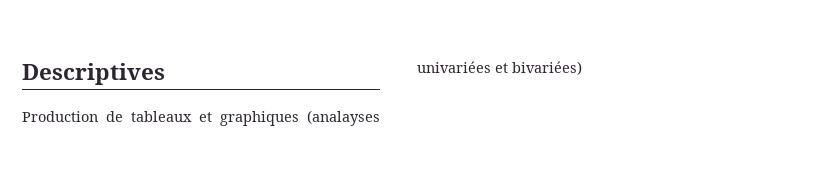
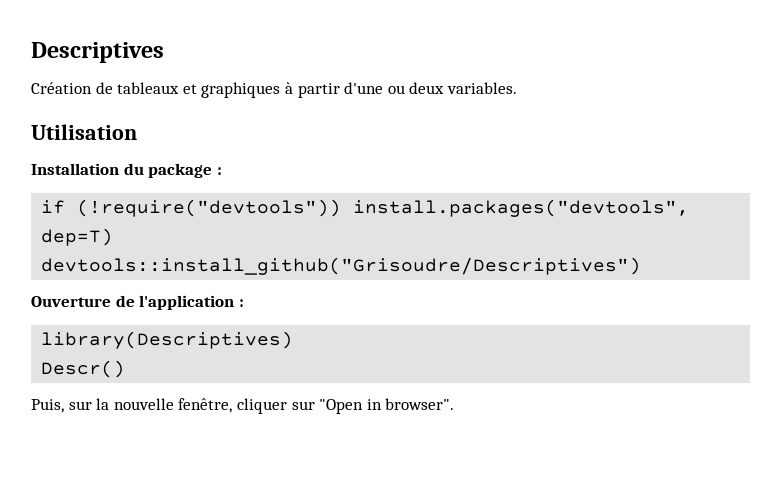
[22,111,98,122] Production -> [31,82,92,94] Création
[307,110,380,126] [417,61,582,75] (analayses univariées et bivariées) -> [284,82,517,98] [31,124,137,140] [31,163,222,178] [41,199,690,217] [41,228,114,246] [41,257,642,275] [31,295,244,310] [41,331,294,349] [41,360,126,378] [31,398,455,414] à partir d'une ou deux variables. // Utilisation // Installation du package : // if (!require("devtools")) install.packages("devtools", dep=T) // devtools::install_github("Grisoudre/Descriptives") // Ouverture de l'application : // library(Descriptives) // Descr() // Puis, sur la nouvelle fenêtre, cliquer sur "Open in browser".

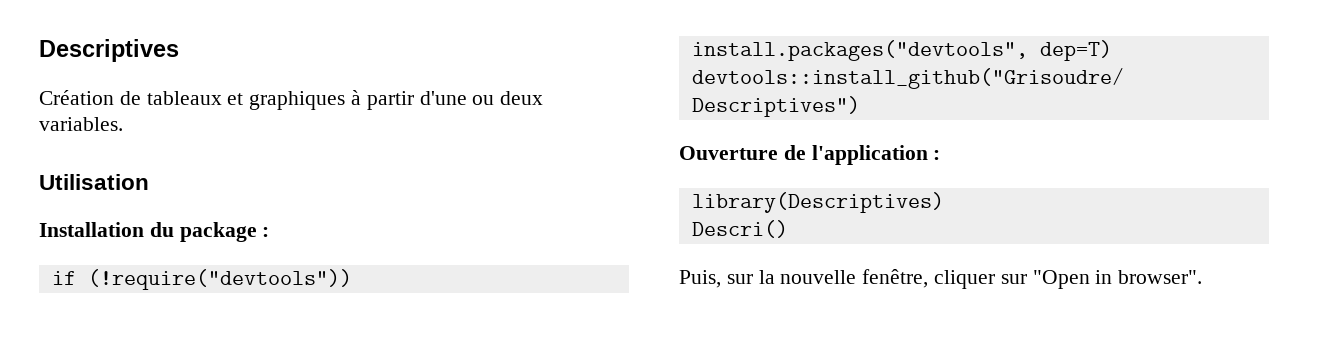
[41,360,126,378] Descr() -> [691,220,788,238] Descri()

